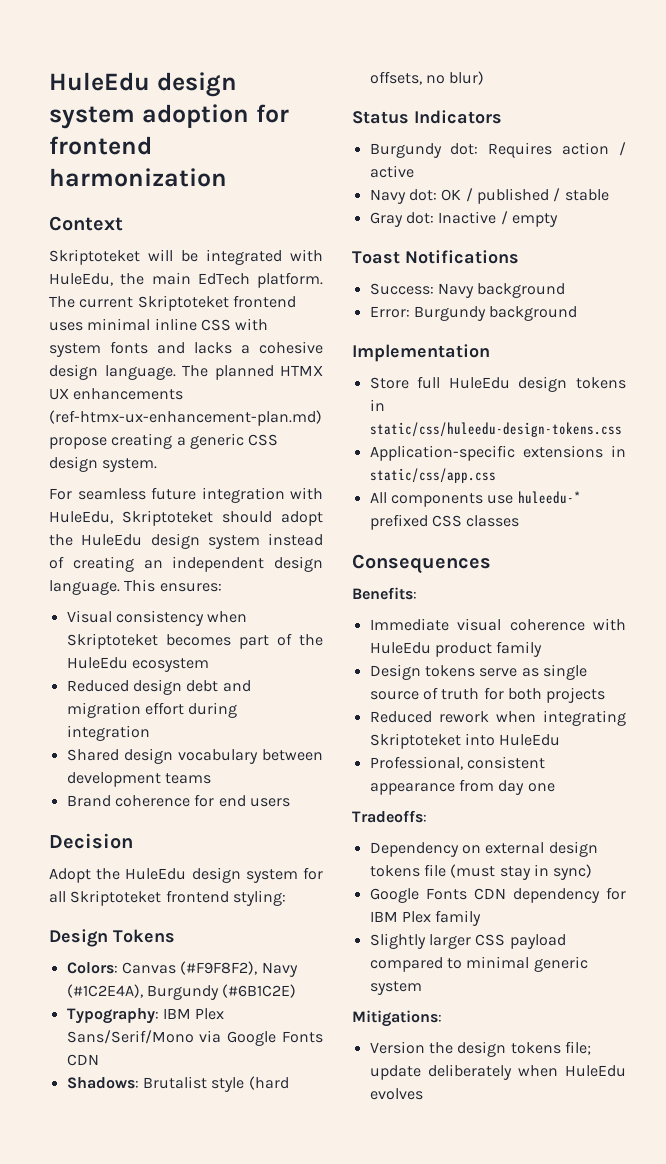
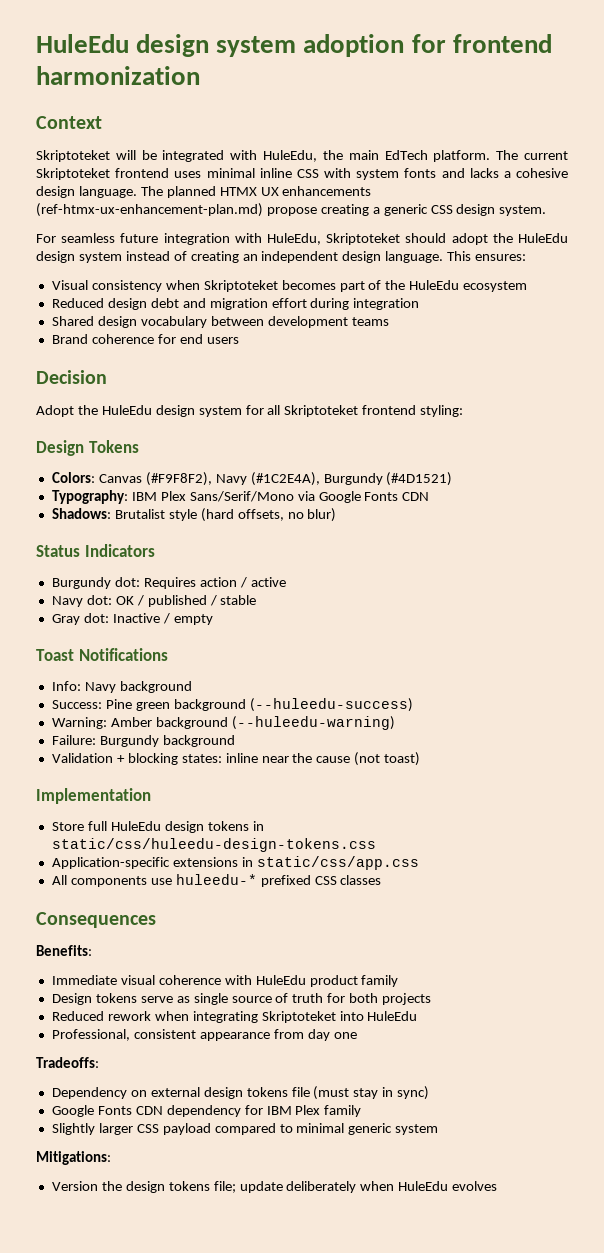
[222,984,297,998] (#6B1C2E) -> [386,472,453,486] (#4D1521)
[369,283,434,295] Success: -> [51,681,81,691] Info:
[369,306,578,321] Error: Burgundy background -> [51,698,413,712] [51,716,395,730] [51,735,235,747] [51,752,421,766] Success: Pine green background (--huleedu-success) // Warning: Amber background (--huleedu-warning) // Failure: Burgundy background // Validation + blocking states: inline near the cause (not toast)

